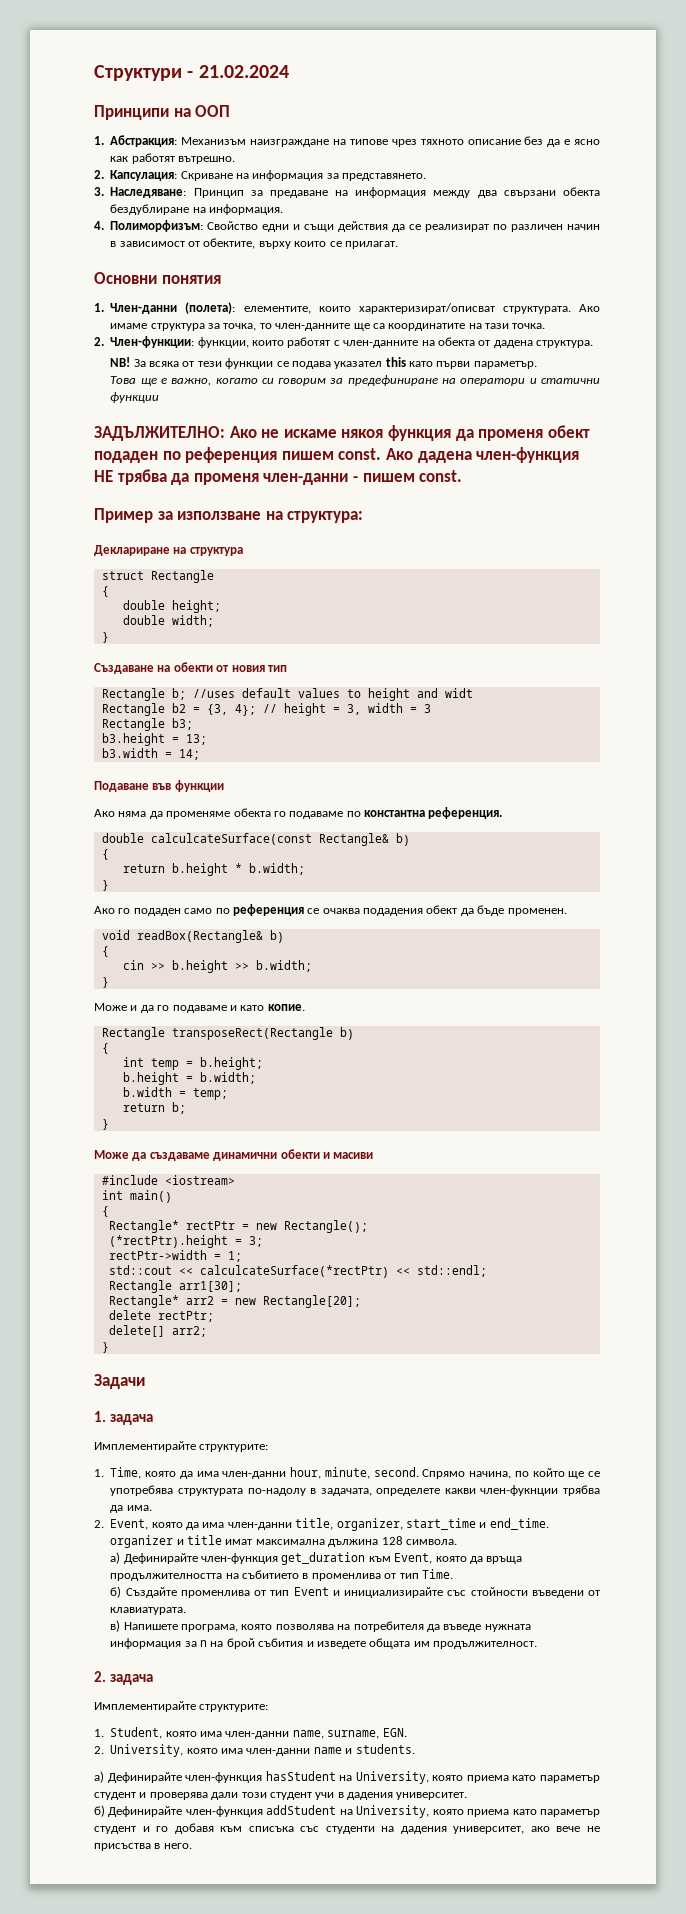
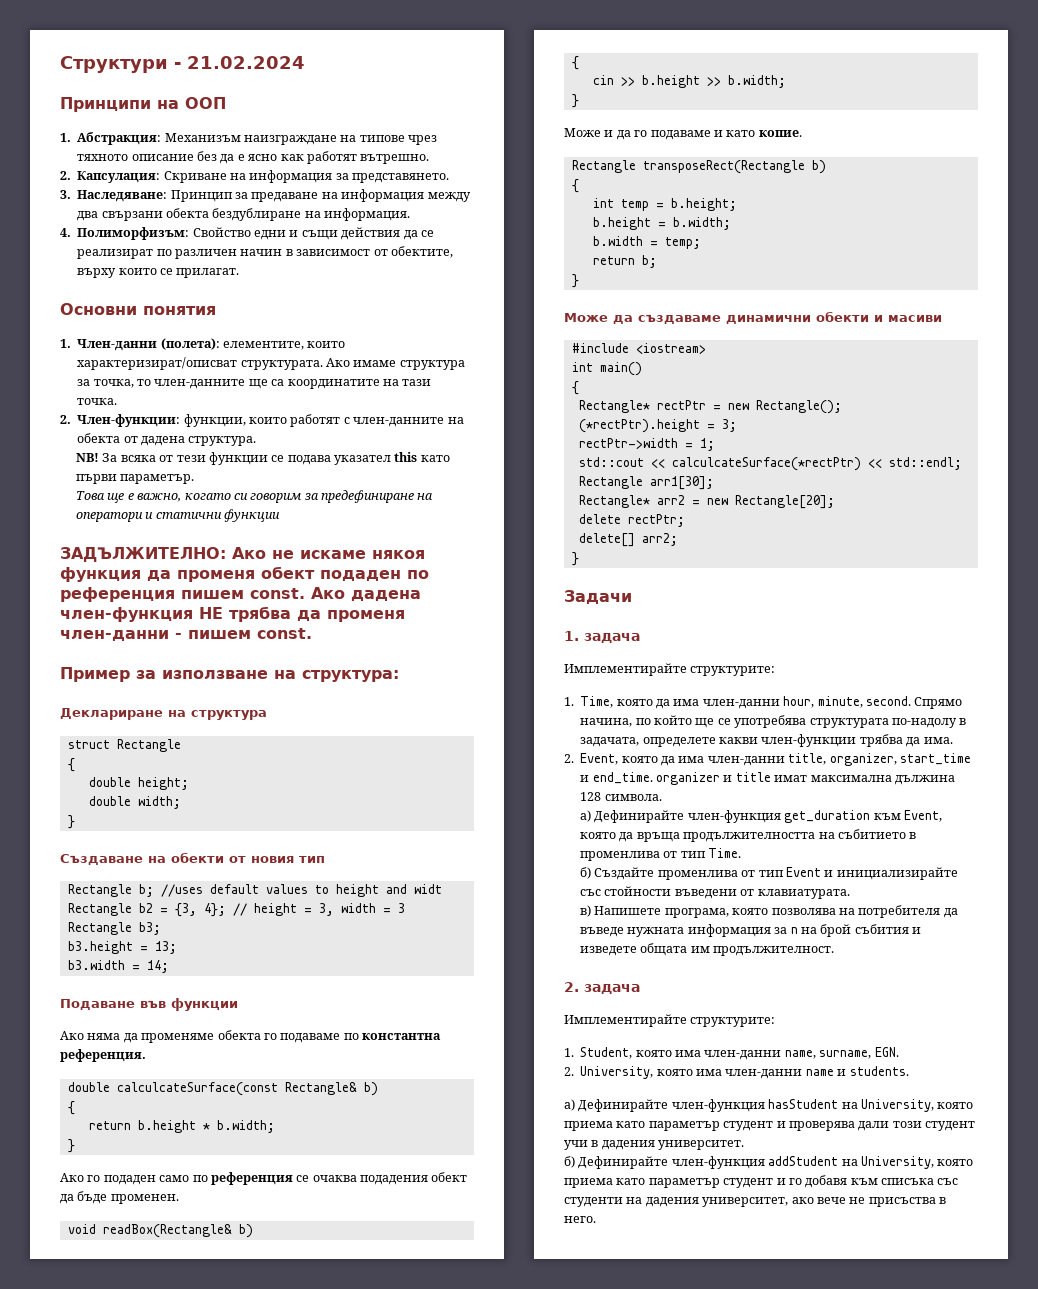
[480,1485,559,1496] член-фукнции -> [761,734,857,747] член-функции

